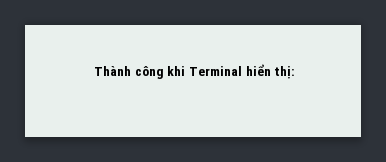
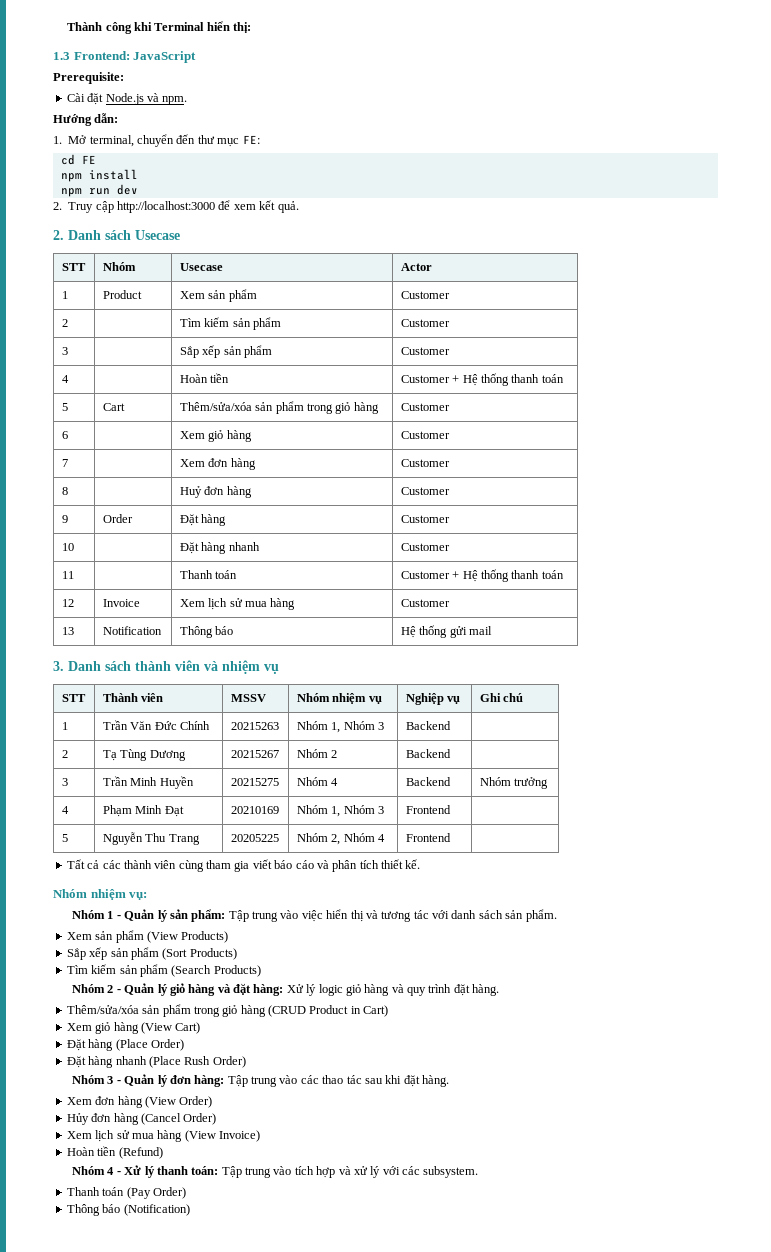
(296, 72) none -> [53,51,197,63] [53,72,124,84] [66,93,188,105] [53,113,119,126] [53,134,260,147] [60,154,96,165] [60,169,138,182] [60,184,138,197] [53,200,299,213] [53,230,180,240] [61,263,86,271] [102,262,136,271] [179,263,223,271] [400,263,432,271] [61,291,68,299] [102,290,142,299] [179,289,257,302] [400,291,450,299] [61,319,68,327] [179,317,281,330] [400,319,450,327] [61,347,68,355] [179,345,272,358] [400,347,450,355] [61,375,69,383] [179,373,230,383] [400,373,564,386] [61,403,68,411] [102,403,125,411] [179,401,379,414] [400,403,450,411] [61,431,68,439] [179,430,252,442] [400,431,450,439] [61,459,68,467] [179,458,256,470] [400,459,450,467] [61,487,68,495] [179,486,252,498] [400,487,450,495] [61,515,68,523] [102,514,133,523] [179,514,227,526] [400,515,450,523] [61,543,74,551] [179,542,260,554] [400,543,450,551] [61,571,74,579] [179,570,238,579] [400,569,564,582] [61,599,74,607] [102,599,140,607] [179,598,296,610] [400,599,450,607] [61,627,74,635] [102,626,162,635] [179,626,234,638] [400,625,492,638] [53,660,279,674] [61,694,86,702] [102,693,164,702] [230,694,266,702] [296,693,382,704] [405,693,461,705] [479,693,524,702] [61,722,68,730] [102,720,210,730] [230,722,279,730] [296,721,384,733] [405,721,451,730] [61,750,68,758] [102,749,186,761] [230,750,279,758] [296,749,338,758] [405,749,451,758] [61,778,68,786] [102,776,194,789] [230,778,279,786] [296,777,339,786] [405,777,451,786] [479,777,549,789] [61,806,69,814] [102,805,184,817] [230,806,279,814] [296,805,384,817] [405,805,451,814] [61,834,68,842] [102,832,200,845] [230,834,279,842] [296,833,385,845] [405,833,451,842] [66,859,421,872] [53,889,148,900] [71,909,557,922] [66,930,229,943] [66,947,237,960] [66,964,261,977] [71,983,500,996] [66,1004,389,1017] [66,1022,201,1034] [66,1039,184,1051] [66,1056,246,1068] [71,1074,449,1087] [66,1096,213,1108] [66,1113,217,1125] [66,1130,260,1142] [66,1146,163,1159] [71,1165,479,1178] [66,1187,186,1199] [66,1204,190,1216] // 1.3 Frontend: JavaScript // Prerequisite: // Cài đặt Node.js và npm. // Hướng dẫn: // 1. Mở terminal, chuyển đến thư mục FE: // cd FE // npm install // npm run dev // 2. Truy cập http://localhost:3000 để xem kết quả. // 2. Danh sách Usecase // STT | Nhóm | Usecase | Actor // 1 | Product | Xem sản phẩm | Customer // 2 | | Tìm kiếm sản phẩm | Customer // 3 | | Sắp xếp sản phẩm | Customer // 4 | | Hoàn tiền | Customer + Hệ thống thanh toán // 5 | Cart | Thêm/sửa/xóa sản phẩm trong giỏ hàng | Customer // 6 | | Xem giỏ hàng | Customer // 7 | | Xem đơn hàng | Customer // 8 | | Huỷ đơn hàng | Customer // 9 | Order | Đặt hàng | Customer // 10 | | Đặt hàng nhanh | Customer // 11 | | Thanh toán | Customer + Hệ thống thanh toán // 12 | Invoice | Xem lịch sử mua hàng | Customer // 13 | Notification | Thông báo | Hệ thống gửi mail // 3. Danh sách thành viên và nhiệm vụ // STT | Thành viên | MSSV | Nhóm nhiệm vụ | Nghiệp vụ | Ghi chú // 1 | Trần Văn Đức Chính | 20215263 | Nhóm 1, Nhóm 3 | Backend | // 2 | Tạ Tùng Dương | 20215267 | Nhóm 2 | Backend | // 3 | Trần Minh Huyền | 20215275 | Nhóm 4 | Backend | Nhóm trưởng // 4 | Phạm Minh Đạt | 20210169 | Nhóm 1, Nhóm 3 | Frontend | // 5 | Nguyễn Thu Trang | 20205225 | Nhóm 2, Nhóm 4 | Frontend | // Tất cả các thành viên cùng tham gia viết báo cáo và phân tích thiết kế. // Nhóm nhiệm vụ: // Nhóm 1 - Quản lý sản phẩm: Tập trung vào việc hiển thị và tương tác với danh sách sản phẩm. // Xem sản phẩm (View Products) // Sắp xếp sản phẩm (Sort Products) // Tìm kiếm sản phẩm (Search Products) // Nhóm 2 - Quản lý giỏ hàng và đặt hàng: Xử lý logic giỏ hàng và quy trình đặt hàng. // Thêm/sửa/xóa sản phẩm trong giỏ hàng (CRUD Product in Cart) // Xem giỏ hàng (View Cart) // Đặt hàng (Place Order) // Đặt hàng nhanh (Place Rush Order) // Nhóm 3 - Quản lý đơn hàng: Tập trung vào các thao tác sau khi đặt hàng. // Xem đơn hàng (View Order) // Hủy đơn hàng (Cancel Order) // Xem lịch sử mua hàng (View Invoice) // Hoàn tiền (Refund) // Nhóm 4 - Xử lý thanh toán: Tập trung vào tích hợp và xử lý với các subsystem. // Thanh toán (Pay Order) // Thông báo (Notification)

